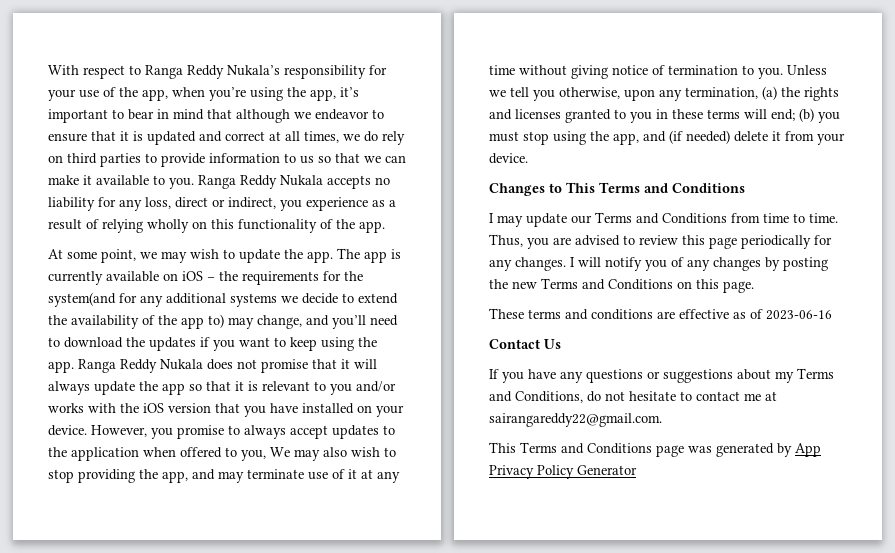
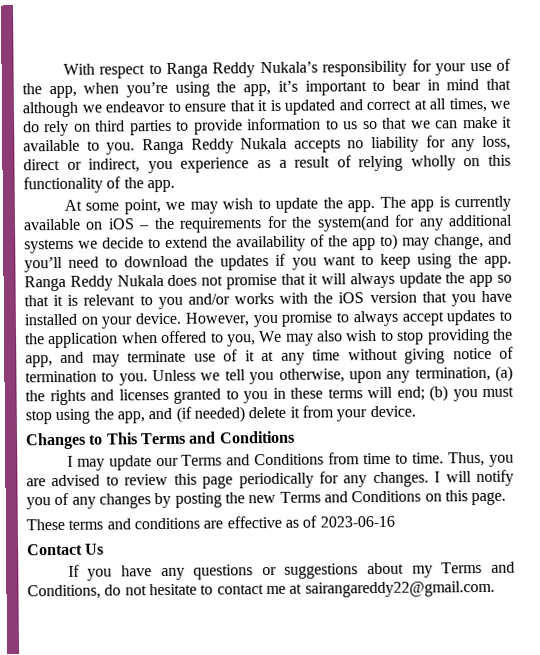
[489,442,821,457] [489,465,637,479] // This Terms and Conditions page was generated by App Privacy Policy Generator -> (495, 589) none

